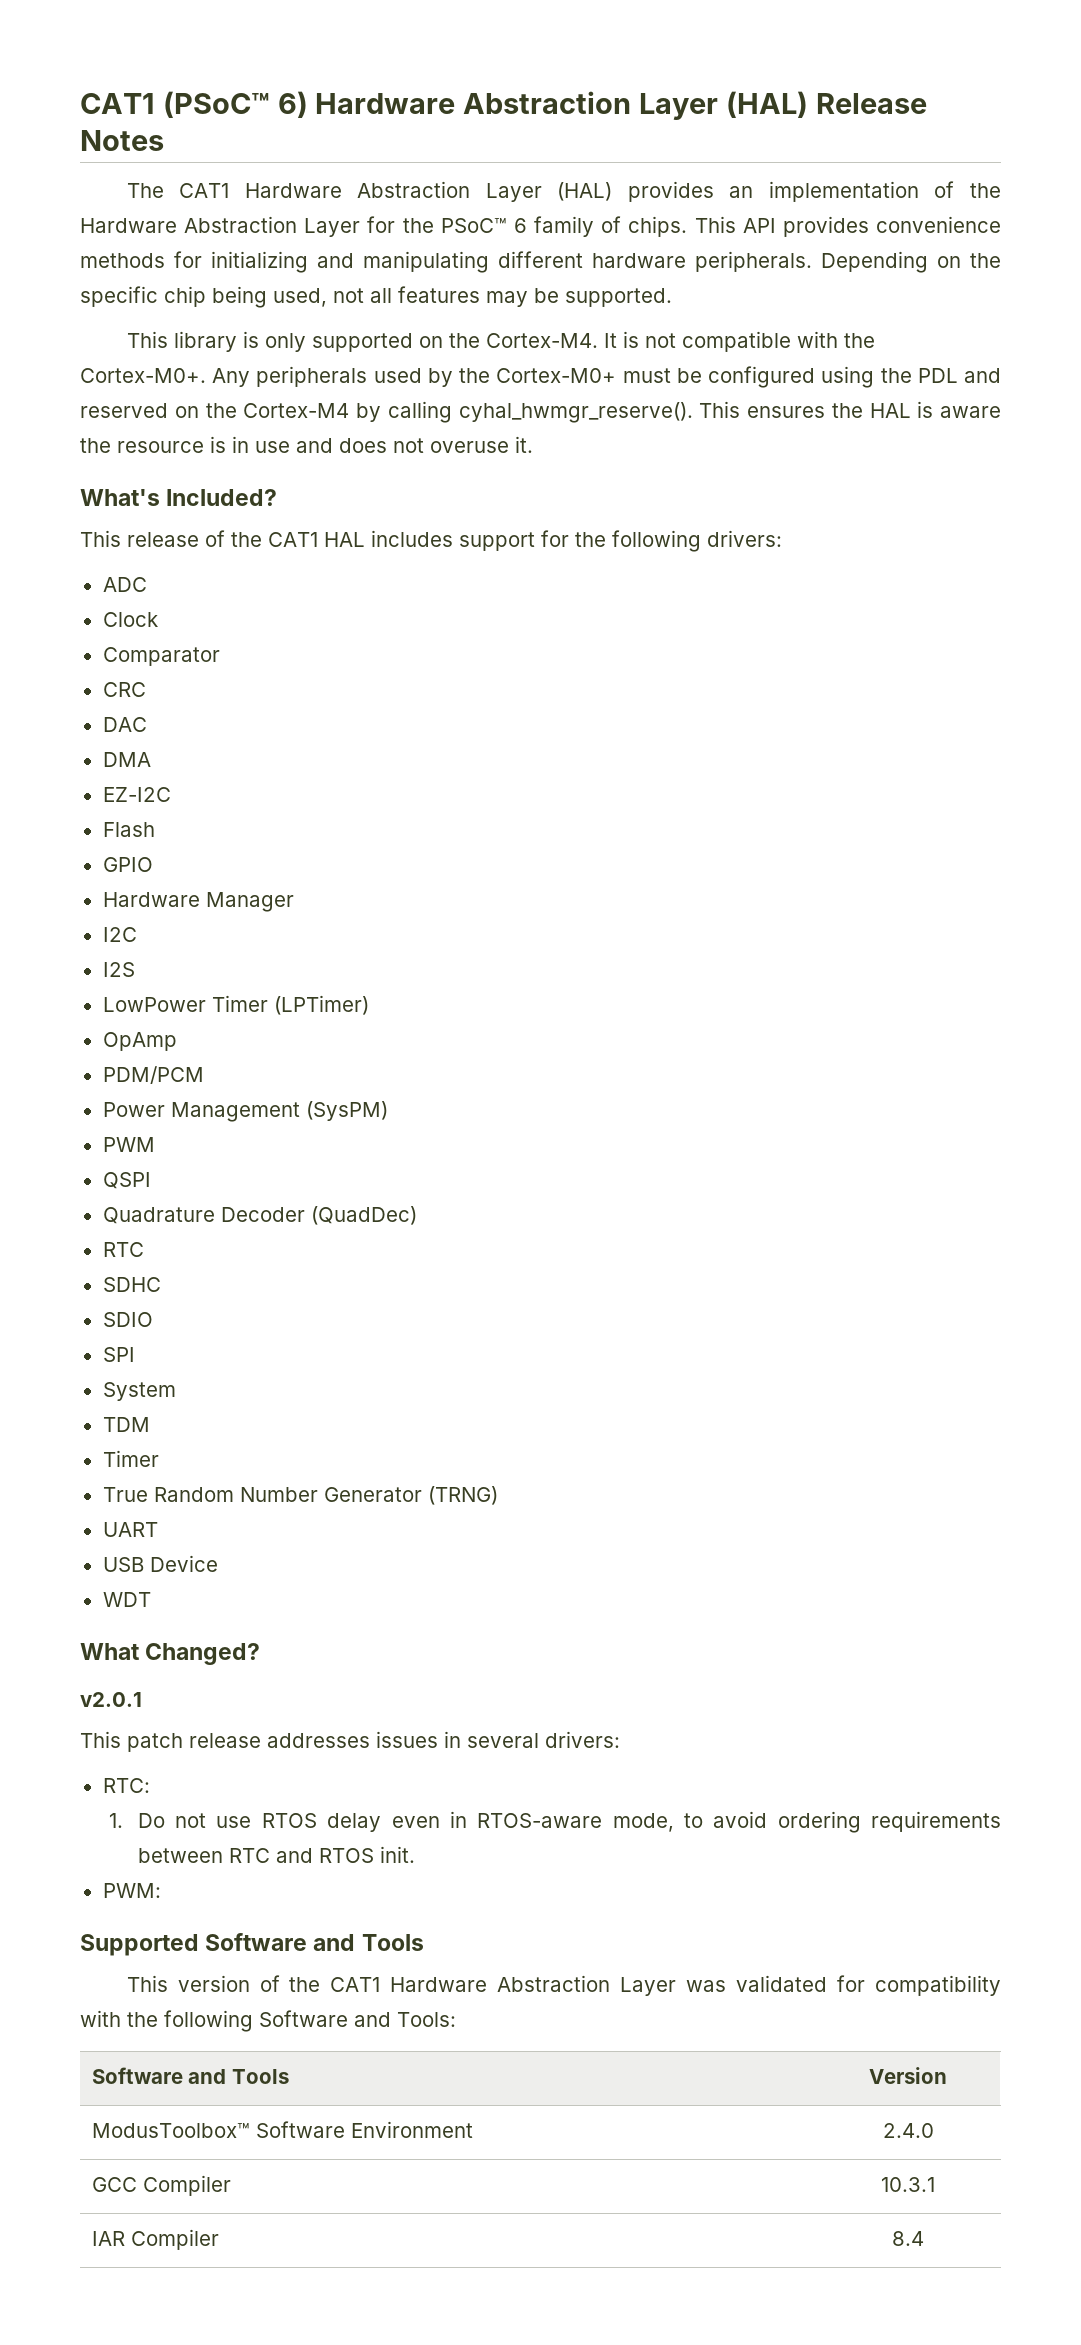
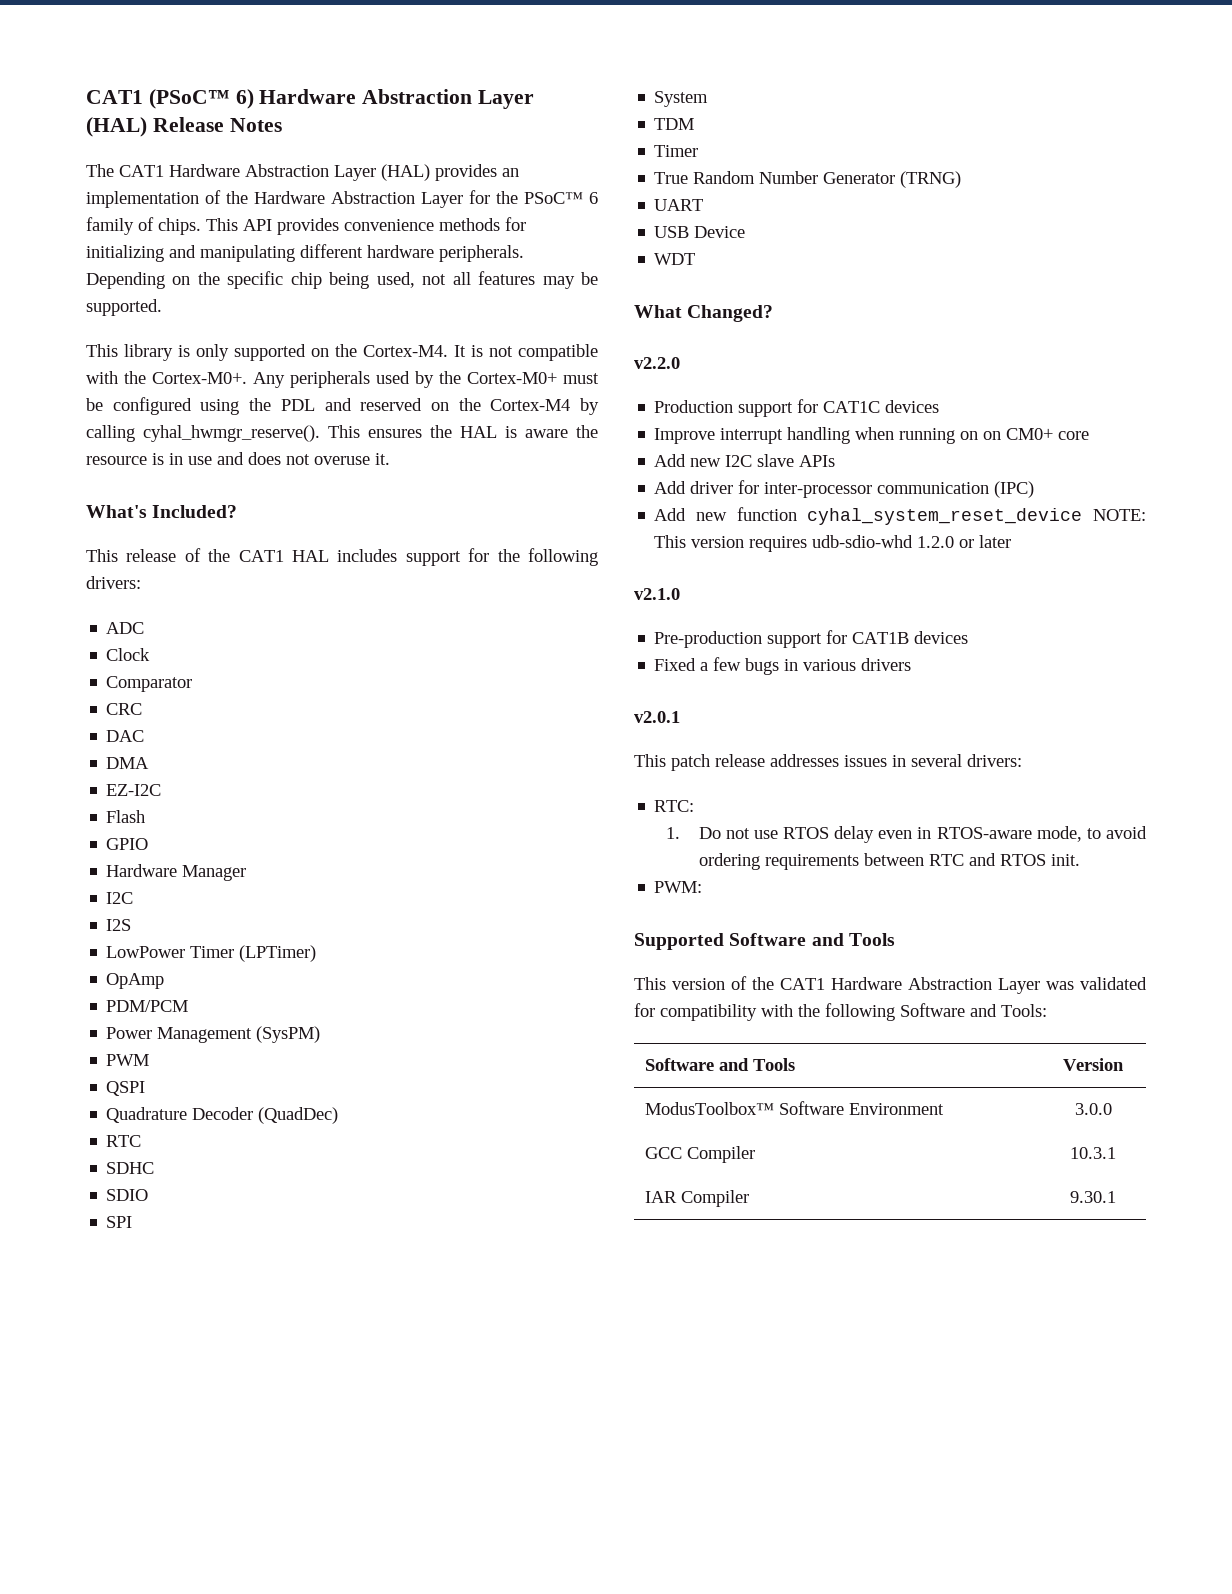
(261, 1654) none -> [634,357,680,369] [654,399,940,417] [654,427,1090,444] [654,454,836,467] [654,480,1035,498] [654,507,1146,525] [654,535,1012,552] [634,588,680,600] [654,630,969,648] [654,657,912,675] // v2.2.0 // Production support for CAT1C devices // Improve interrupt handling when running on on CM0+ core // Add new I2C slave APIs // Add driver for inter-processor communication (IPC) // Add new function cyhal_system_reset_device NOTE: This version requires udb-sdio-whd 1.2.0 or later // v2.1.0 // Pre-production support for CAT1B devices // Fixed a few bugs in various drivers
[882,2123,934,2138] 2.4.0 -> [1074,1103,1112,1115] 3.0.0
[892,2231,924,2246] 8.4 -> [1070,1191,1116,1203] 9.30.1

